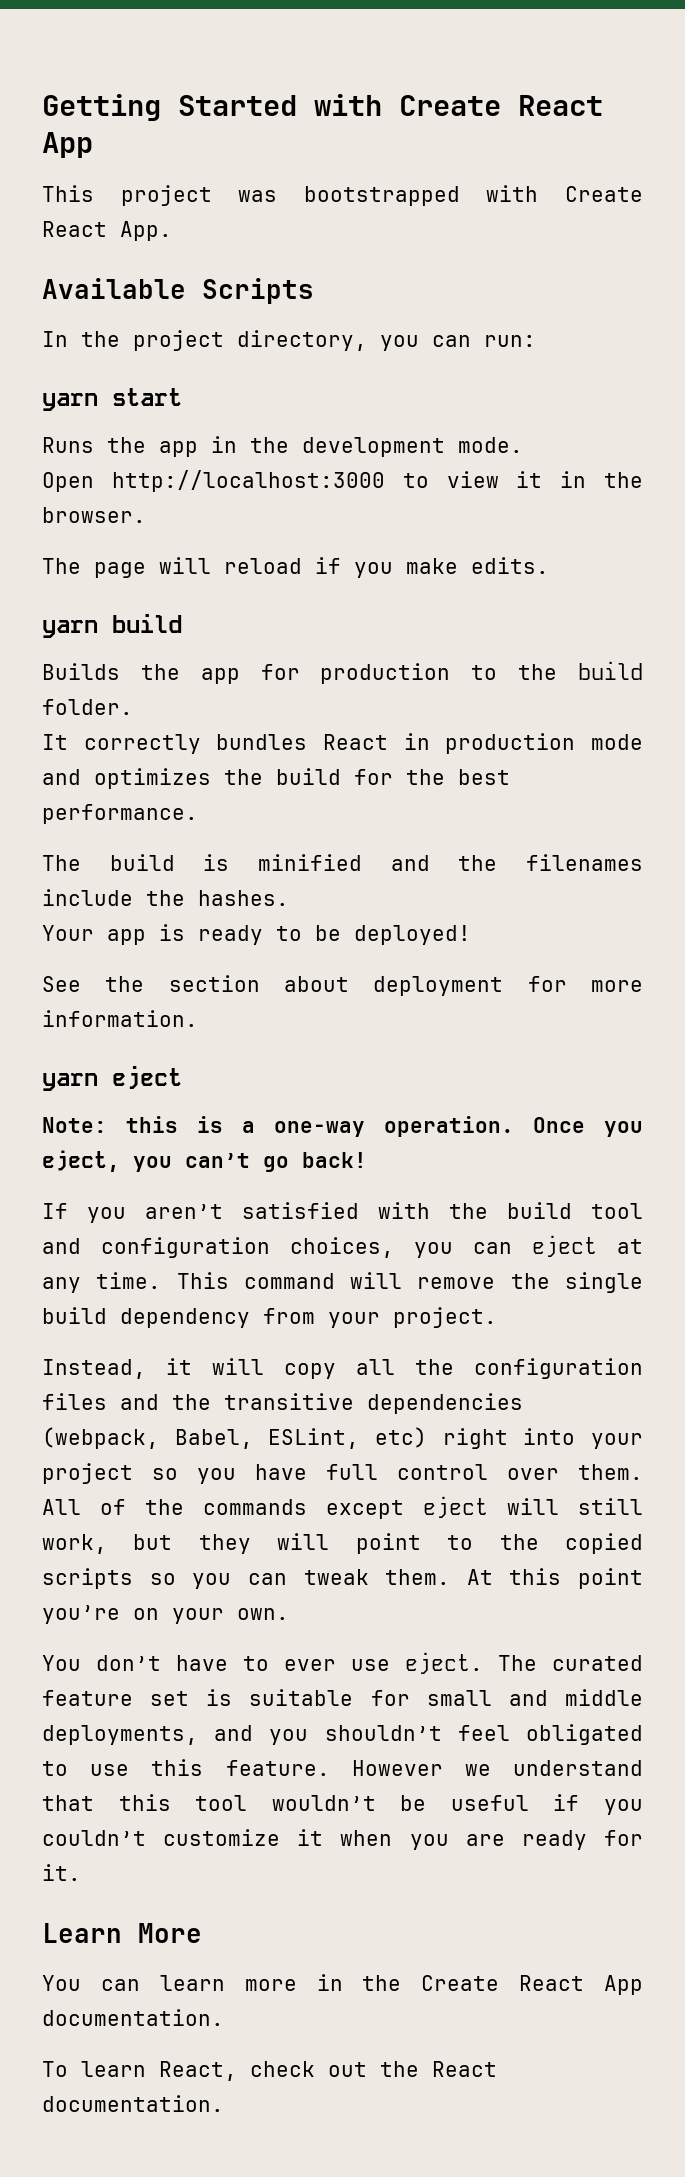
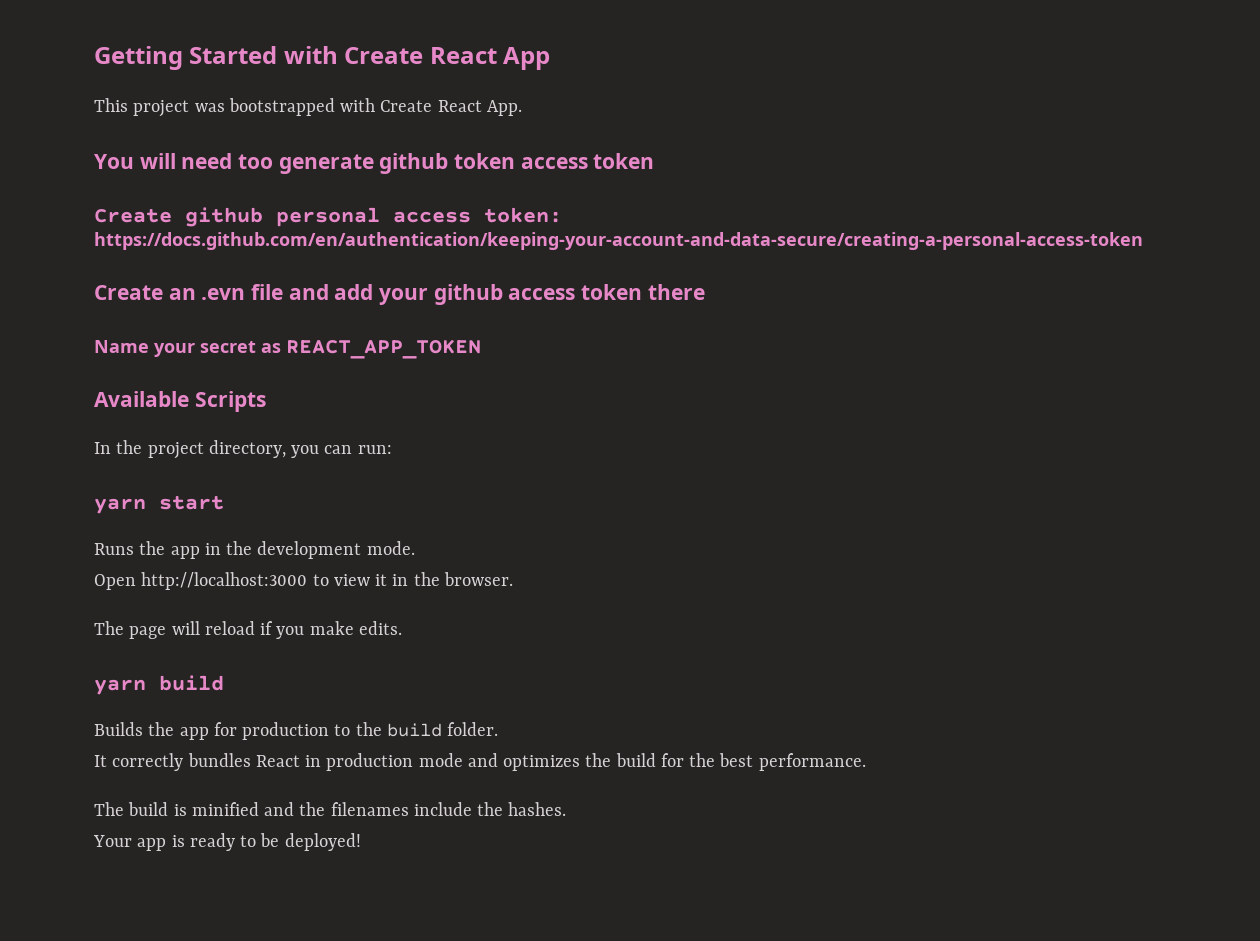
(172, 231) none -> [94,153,655,174] [94,207,562,227] [94,232,1143,250] [94,284,705,305] [94,339,481,359] // You will need too generate github token access token // Create github personal access token: https://docs.github.com/en/authentication/keeping-your-account-and-data-secure/creating-a-personal-access-token // Create an .evn file and add your github access token there // Name your secret as REACT_APP_TOKEN
[42,975,643,996] [42,1010,198,1027] [42,1066,182,1091] [42,1116,643,1137] [42,1150,367,1172] [42,1202,643,1223] [42,1235,643,1258] [42,1272,643,1293] [42,1307,497,1328] [42,1358,643,1379] [42,1393,523,1414] [42,1427,643,1449] [42,1463,643,1484] [42,1496,643,1519] [42,1533,644,1554] [42,1568,643,1589] [42,1605,289,1624] [42,1652,643,1674] [42,1689,644,1706] [42,1724,643,1745] [42,1759,643,1776] [42,1794,643,1815] [42,1829,643,1850] [42,1864,81,1881] [42,1923,202,1943] [42,1974,643,1995] [42,2009,224,2026] [42,2061,497,2081] [42,2095,224,2112] // See the section about deployment for more information. // yarn eject // Note: this is a one-way operation. Once you eject, you can’t go back! // If you aren’t satisfied with the build tool and configuration choices, you can eject at any time. This command will remove the single build dependency from your project. // Instead, it will copy all the configuration files and the transitive dependencies (webpack, Babel, ESLint, etc) right into your project so you have full control over them. All of the commands except eject will still work, but they will point to the copied scripts so you can tweak them. At this point you’re on your own. // You don’t have to ever use eject. The curated feature set is suitable for small and middle deployments, and you shouldn’t feel obligated to use this feature. However we understand that this tool wouldn’t be useful if you couldn’t customize it when you are ready for it. // Learn More // You can learn more in the Create React App documentation. // To learn React, check out the React documentation. -> (361, 842) none

